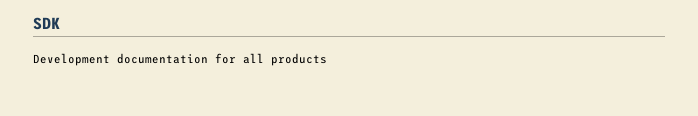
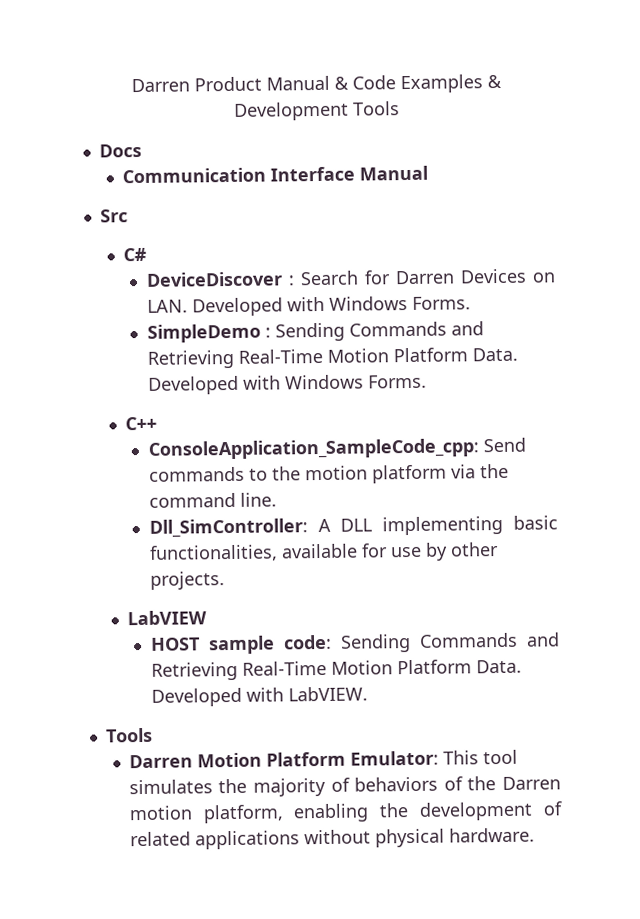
[33,17,60,30] [33,53,327,66] SDK // Development documentation for all products -> [130,74,502,94] [233,101,400,121] [98,143,142,158] [121,165,428,184] [99,209,128,223] [122,247,147,262] [145,268,556,287] [146,296,471,317] [146,321,484,343] [146,347,518,369] [147,374,427,395] [124,416,157,431] [147,437,526,460] [148,463,509,484] [148,492,277,508] [148,515,558,538] [148,542,499,562] [149,571,225,590] [126,610,207,626] [149,632,560,655] [150,659,522,681] [150,686,368,707] [104,727,153,743] [128,749,518,769] [128,776,561,797] [128,801,562,824] [129,827,535,850] Darren Product Manual & Code Examples & Development Tools // Docs // Communication Interface Manual // Src // C# // DeviceDiscover : Search for Darren Devices on LAN. Developed with Windows Forms. // SimpleDemo : Sending Commands and Retrieving Real-Time Motion Platform Data. Developed with Windows Forms. // C++ // ConsoleApplication_SampleCode_cpp: Send commands to the motion platform via the command line. // Dll_SimController: A DLL implementing basic functionalities, available for use by other projects. // LabVIEW // HOST sample code: Sending Commands and Retrieving Real-Time Motion Platform Data. Developed with LabVIEW. // Tools // Darren Motion Platform Emulator: This tool simulates the majority of behaviors of the Darren motion platform, enabling the development of related applications without physical hardware.

